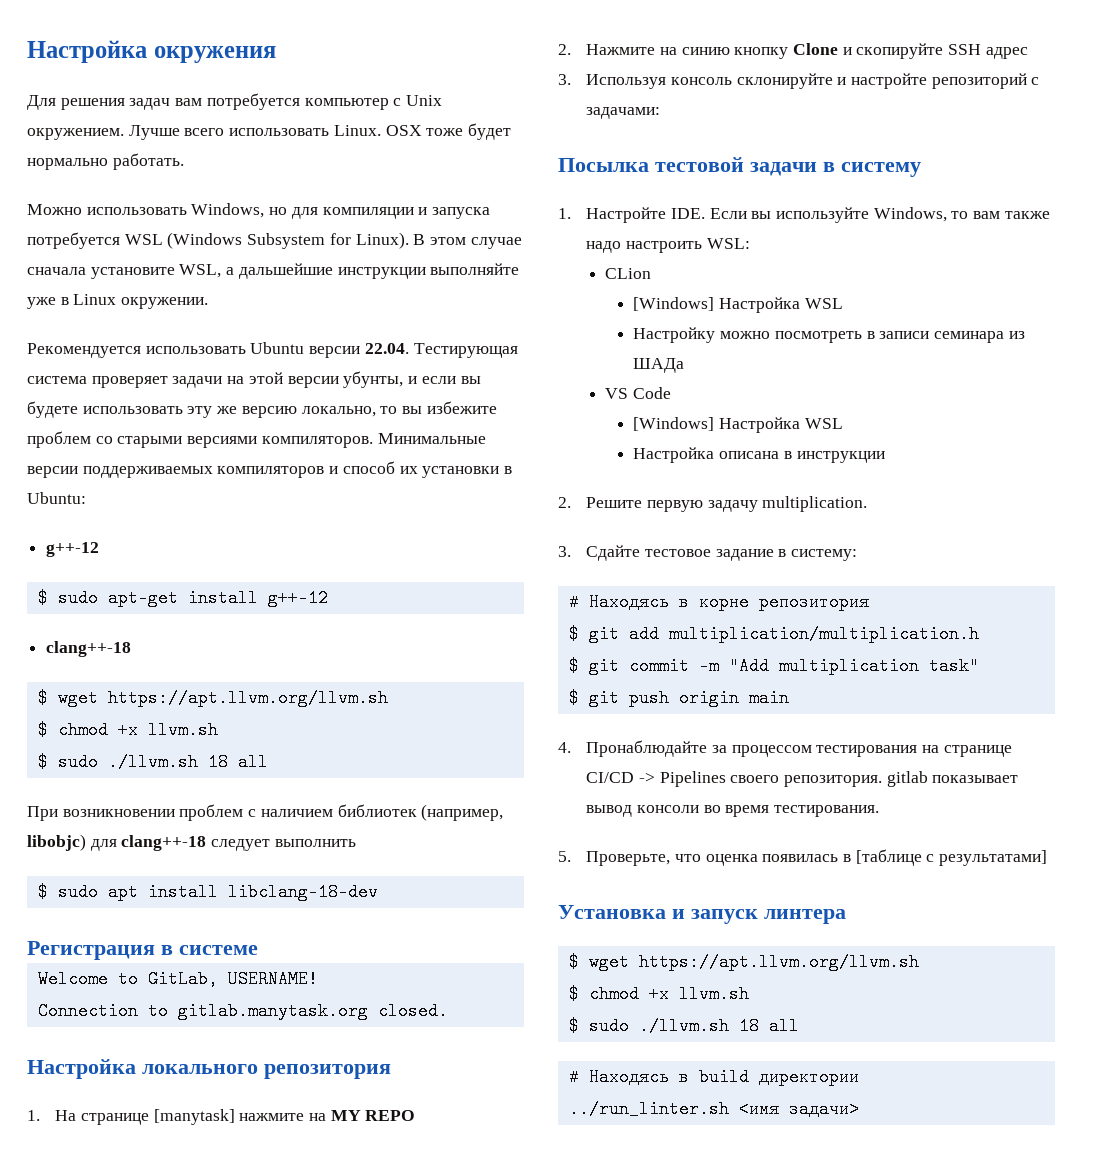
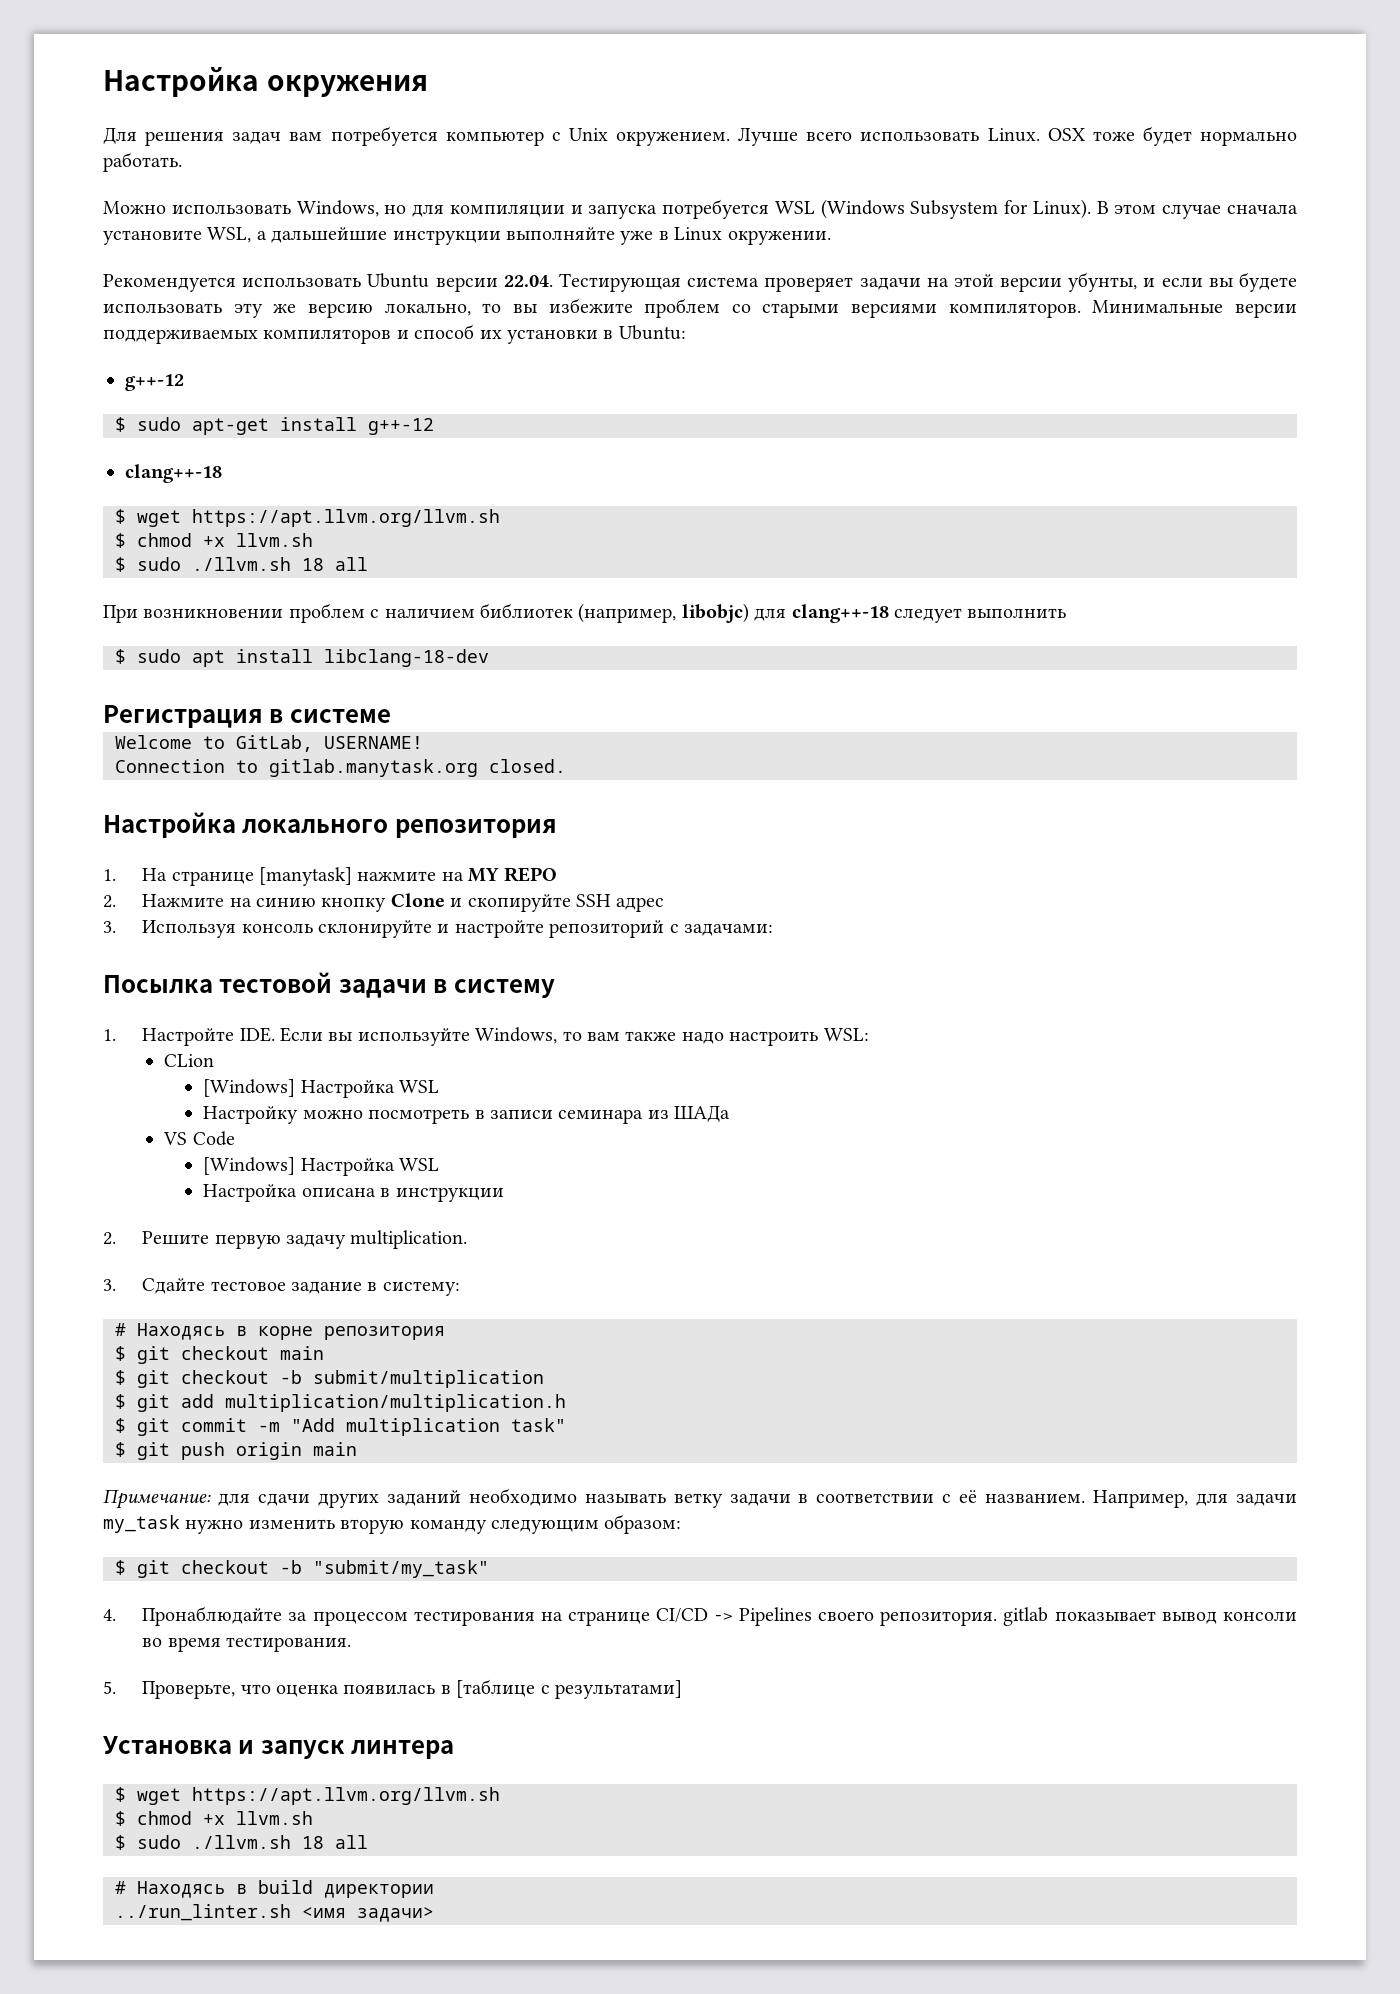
(869, 603) none -> [115,1346,324,1364] [115,1370,544,1388] // $ git checkout main // $ git checkout -b submit/multiplication
(789, 698) none -> [103,1488,1297,1509] [103,1514,682,1534] [115,1560,489,1578] // Примечание: для сдачи других заданий необходимо называть ветку задачи в соответствии с её названием. Например, для задачи my_task нужно изменить вторую команду следующим образом: // $ git checkout -b "submit/my_task"

